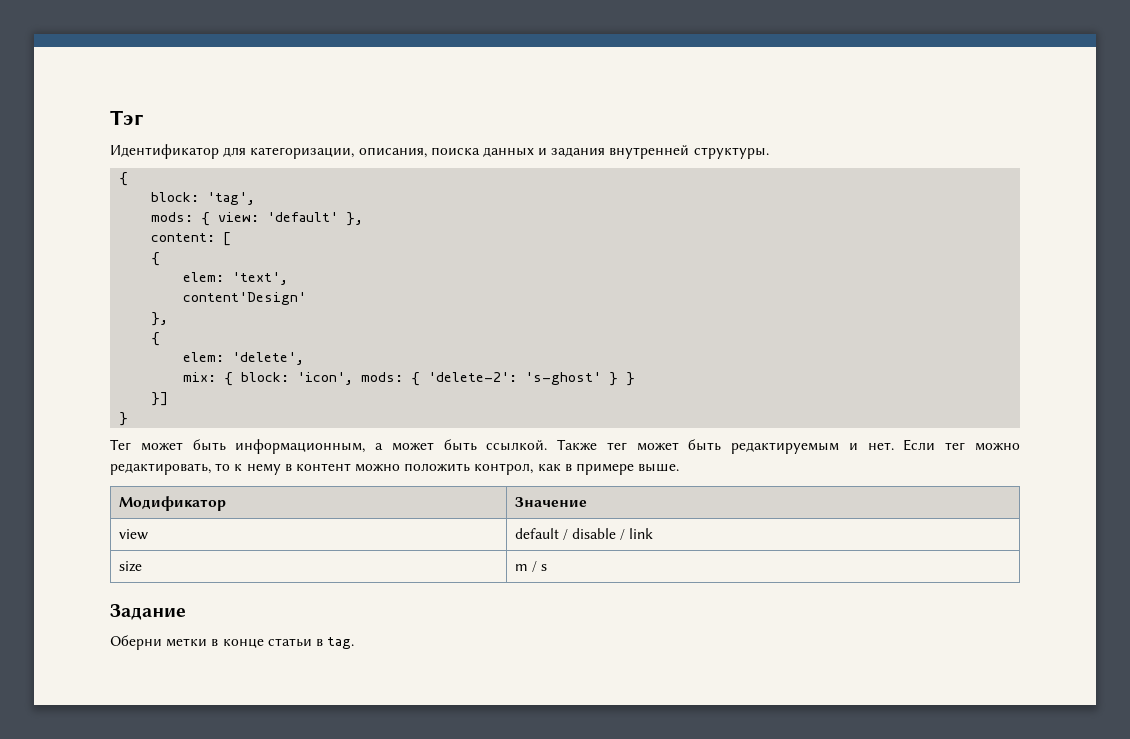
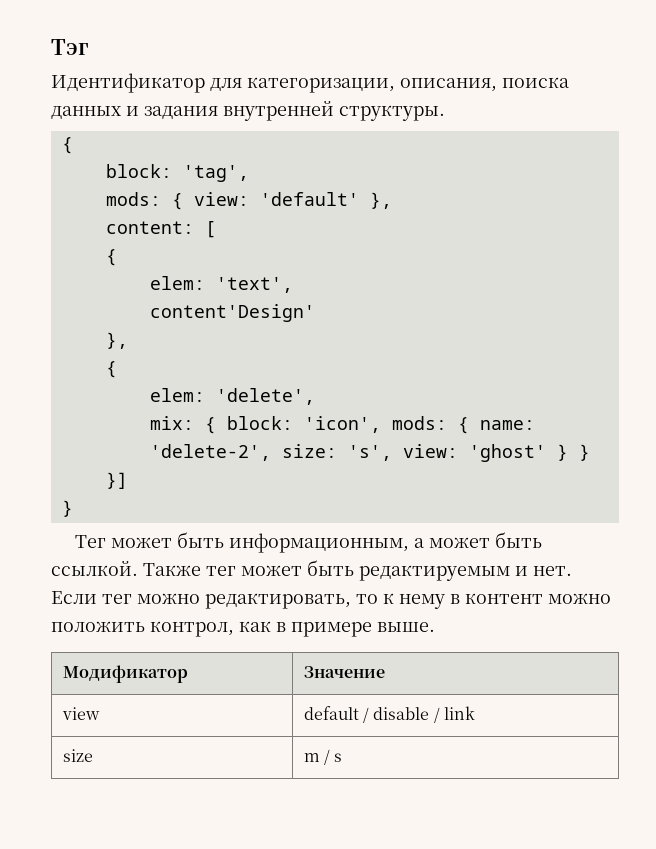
[428,372,602,385] 'delete-2': 's-ghost' -> [479,420,535,430] [149,444,546,462] name: 'delete-2', size: 's', view: 'ghost'
[110,604,186,620] [110,635,355,650] // Задание // Оберни метки в конце статьи в tag. -> (343, 757) none

